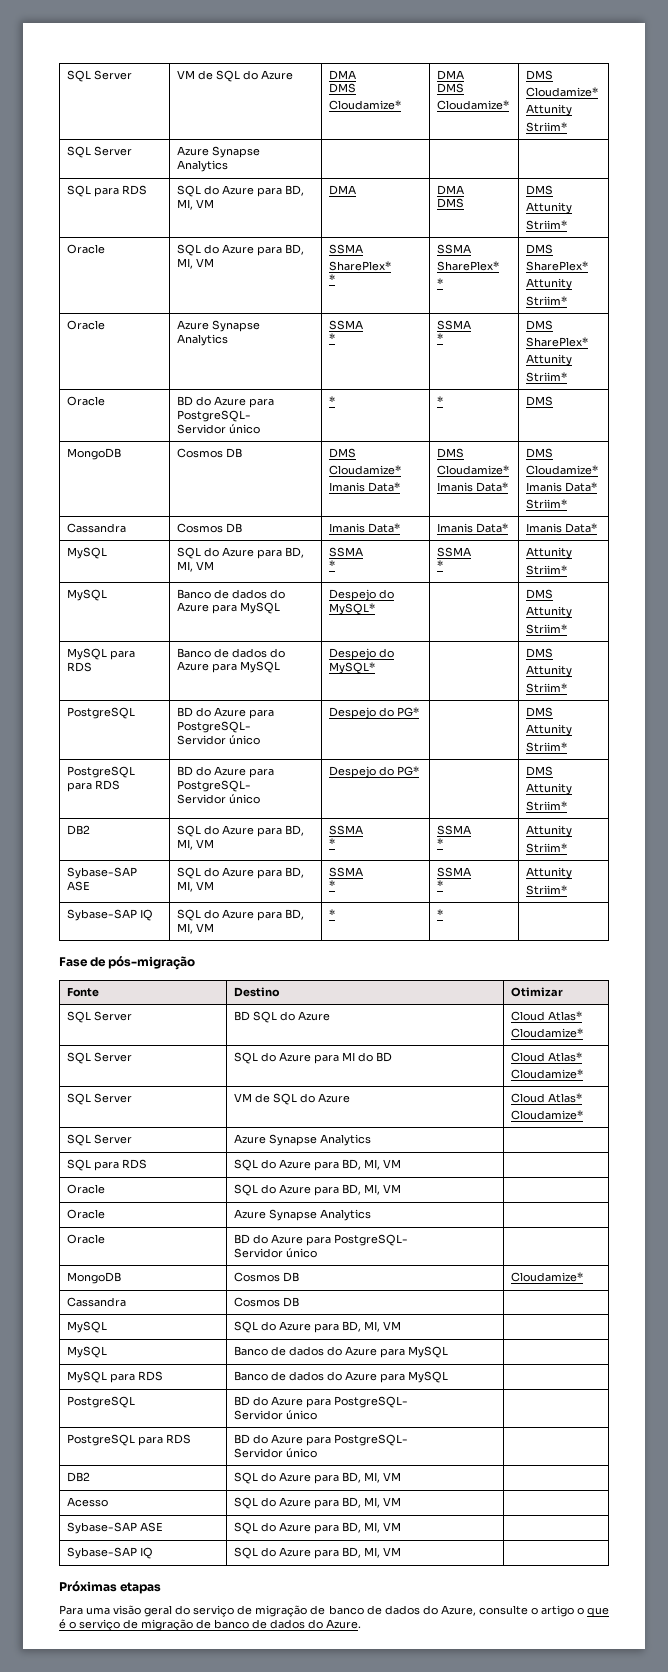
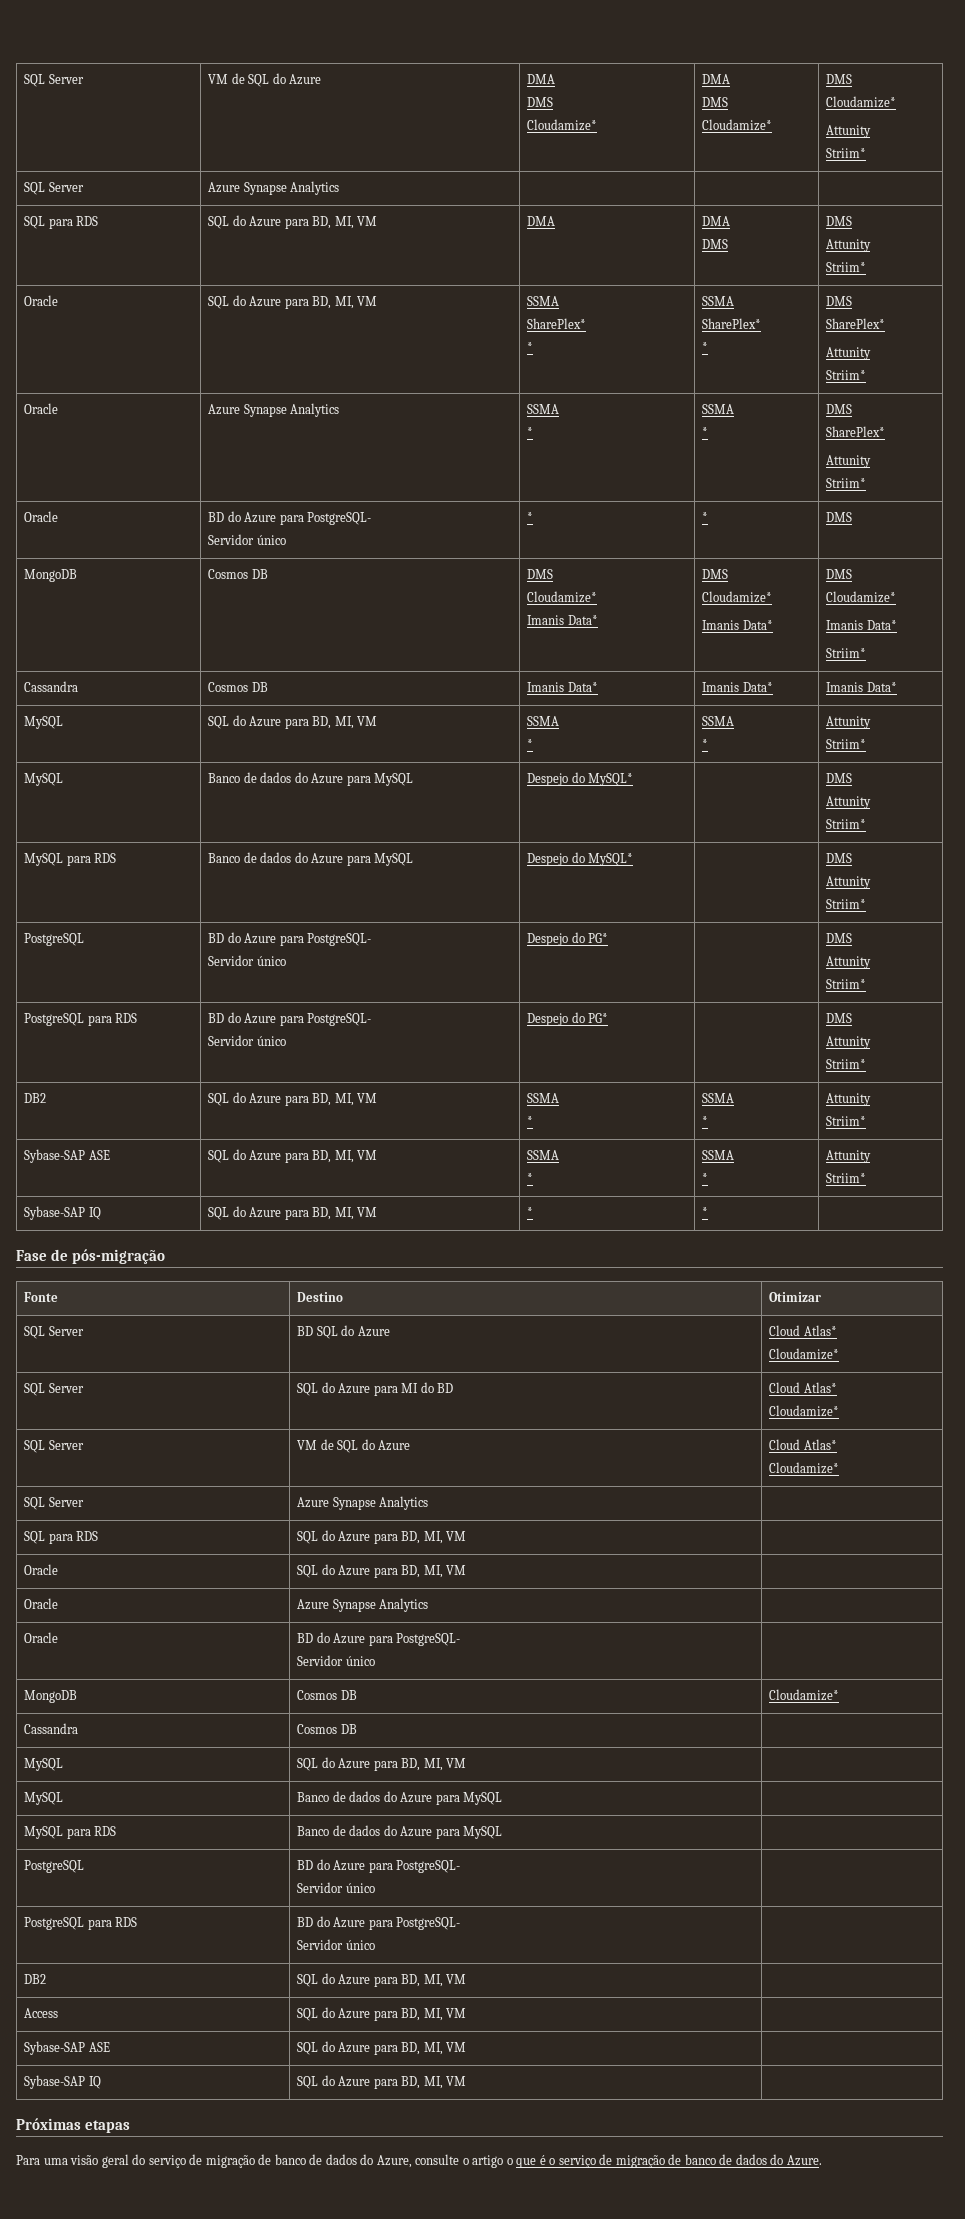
[67,1497,109,1507] Acesso -> [24,2008,59,2018] Access

